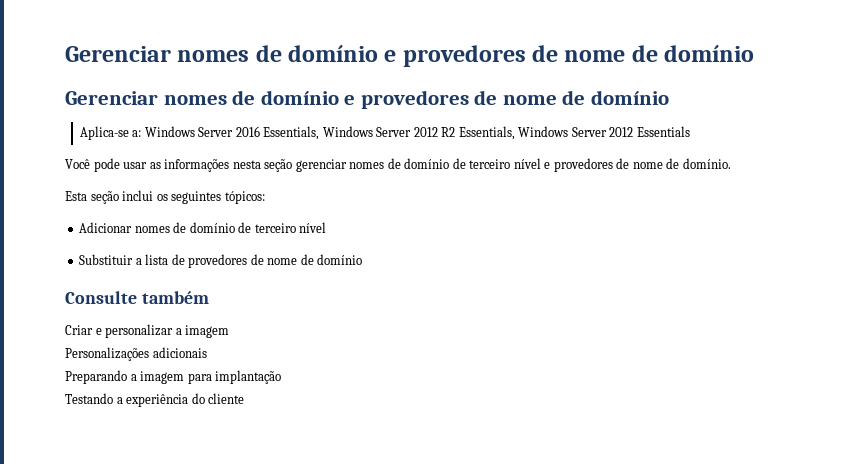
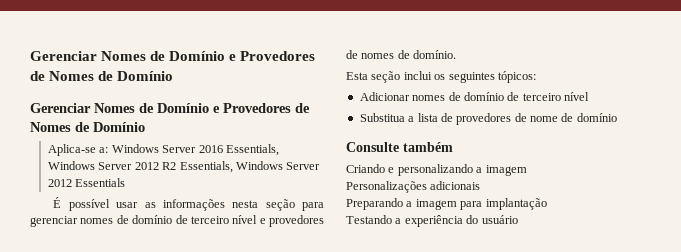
[65,45,755,67] [65,90,669,109] Gerenciar nomes de domínio e provedores de nome de domínio // Gerenciar nomes de domínio e provedores de nome de domínio -> [30,51,316,61] [30,71,174,81] [30,103,310,113] [30,122,145,132] Gerenciar Nomes de Domínio e Provedores de Nomes de Domínio // Gerenciar Nomes de Domínio e Provedores de Nomes de Domínio
[65,158,120,172] Você pode -> [53,197,110,211] É possível
(293, 165) none -> [302,202,324,211] para
[632,162,663,169] nome -> [361,53,395,59] nomes
[79,254,134,265] Substituir -> [359,113,405,122] Substitua
[65,324,174,338] Criar e personalizar -> [346,164,473,176] Criando e personalizando
[208,393,245,404] cliente -> [481,215,518,224] usuário

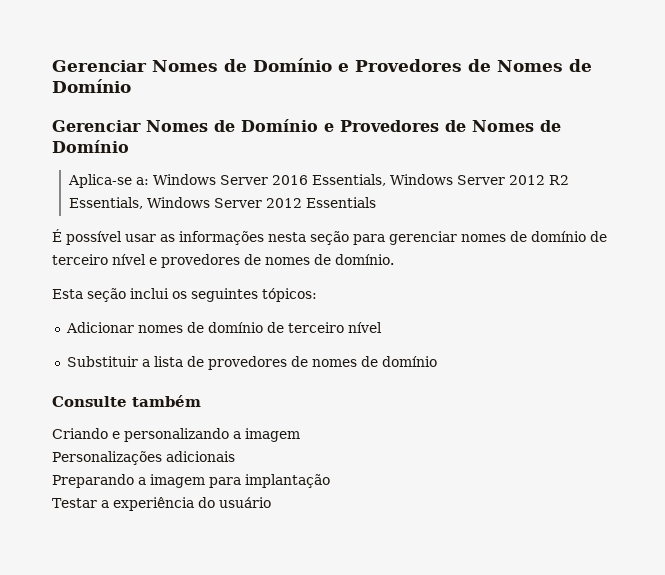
[359,113,405,122] Substitua -> [66,356,138,367] Substituir
[530,116,558,122] nome -> [311,359,357,367] nomes
[346,215,392,224] Testando -> [52,498,97,508] Testar

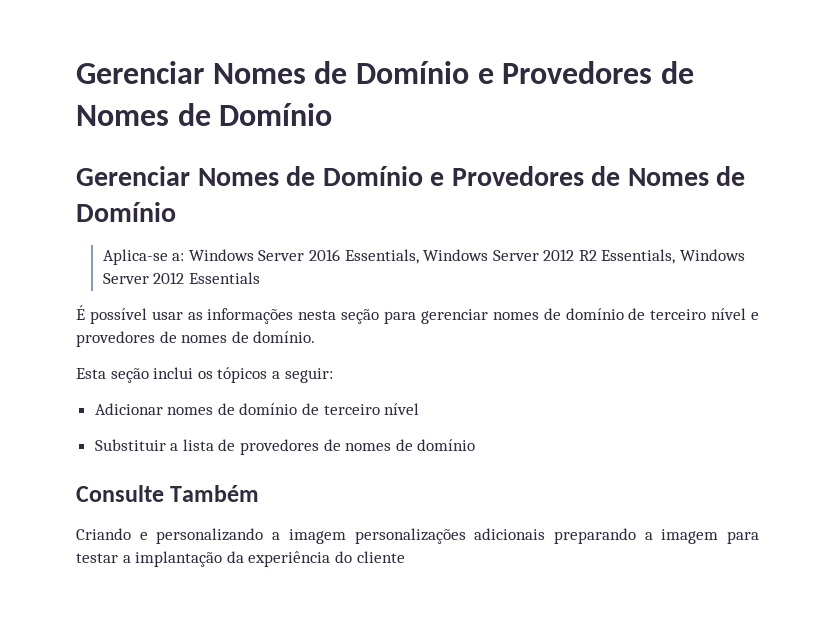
[191,288,317,302] seguintes tópicos: -> [217,367,333,383] tópicos a seguir:
[132,395,201,407] também -> [170,485,260,502] Também
[52,451,162,465] // Personalizações -> [354,528,466,544] personalizações
[52,474,134,488] // Preparando -> [553,528,636,544] preparando
(241, 482) none -> [76,553,131,563] testar a
[52,498,109,508] // Testar a -> [226,551,244,563] da
[218,497,271,508] usuário -> [356,551,405,563] cliente

